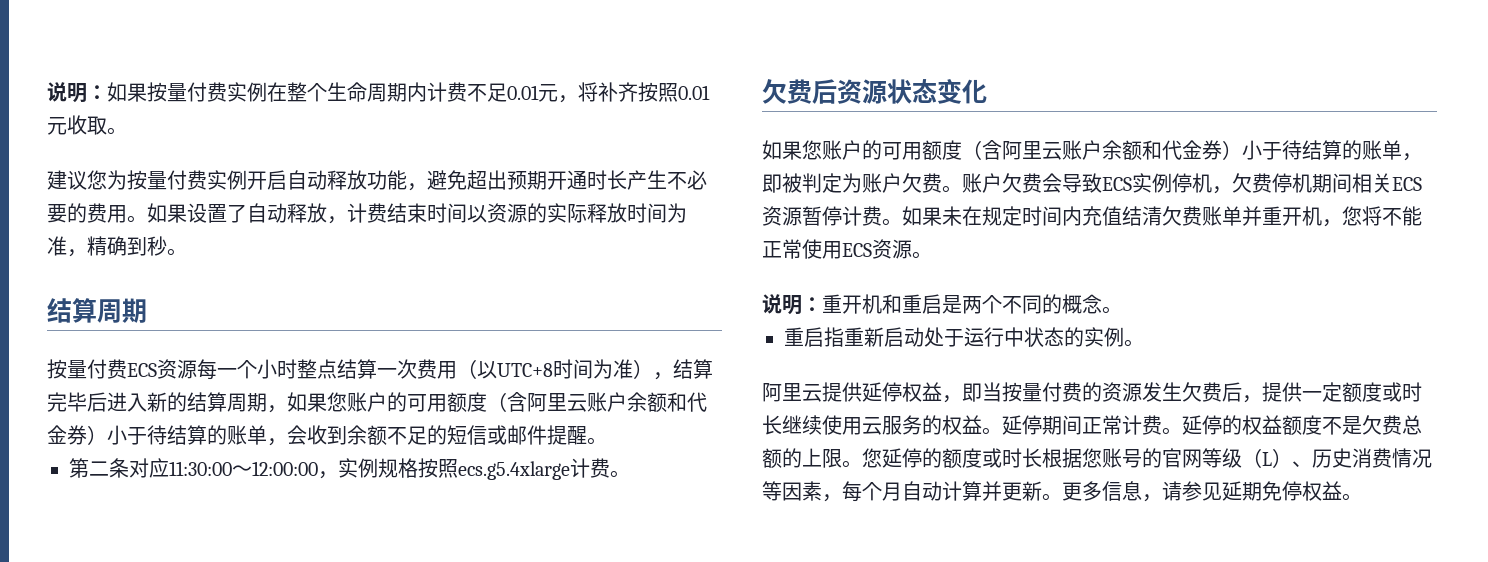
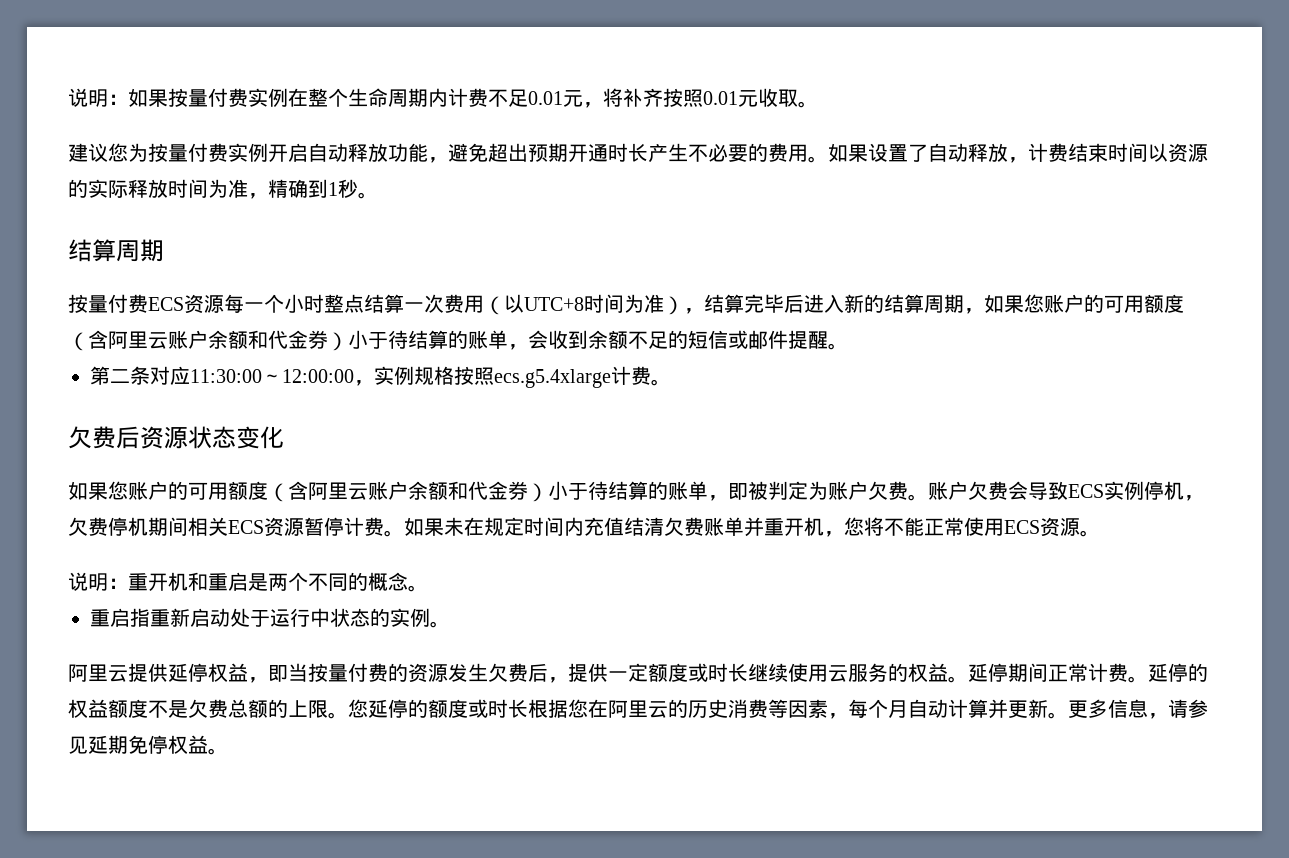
(147, 246) none -> [328,182,338,196] 1
[1102,448,1312,468] 账号的官网等级（L）、 -> [588,699,688,718] 在阿里云的
[1392,448,1432,468] 情况 -> (768, 708) none

